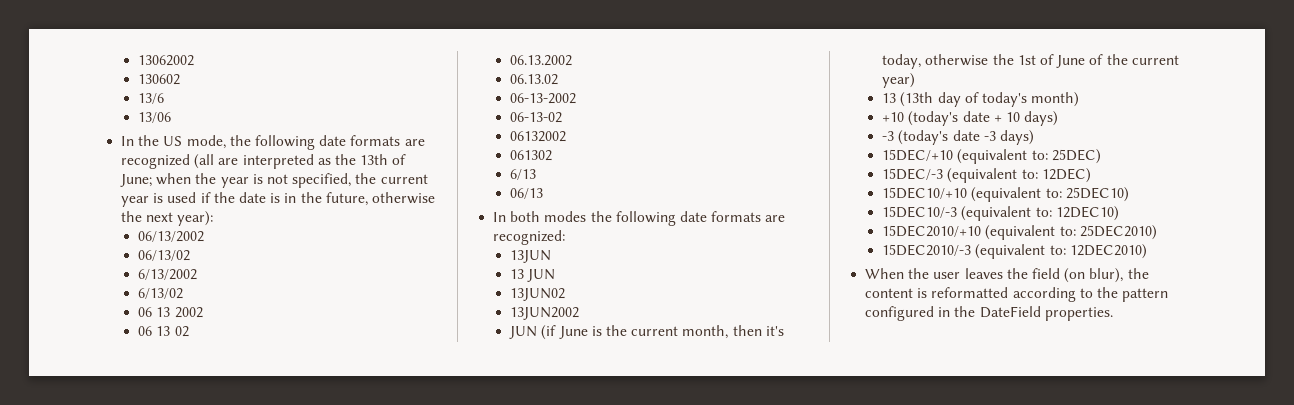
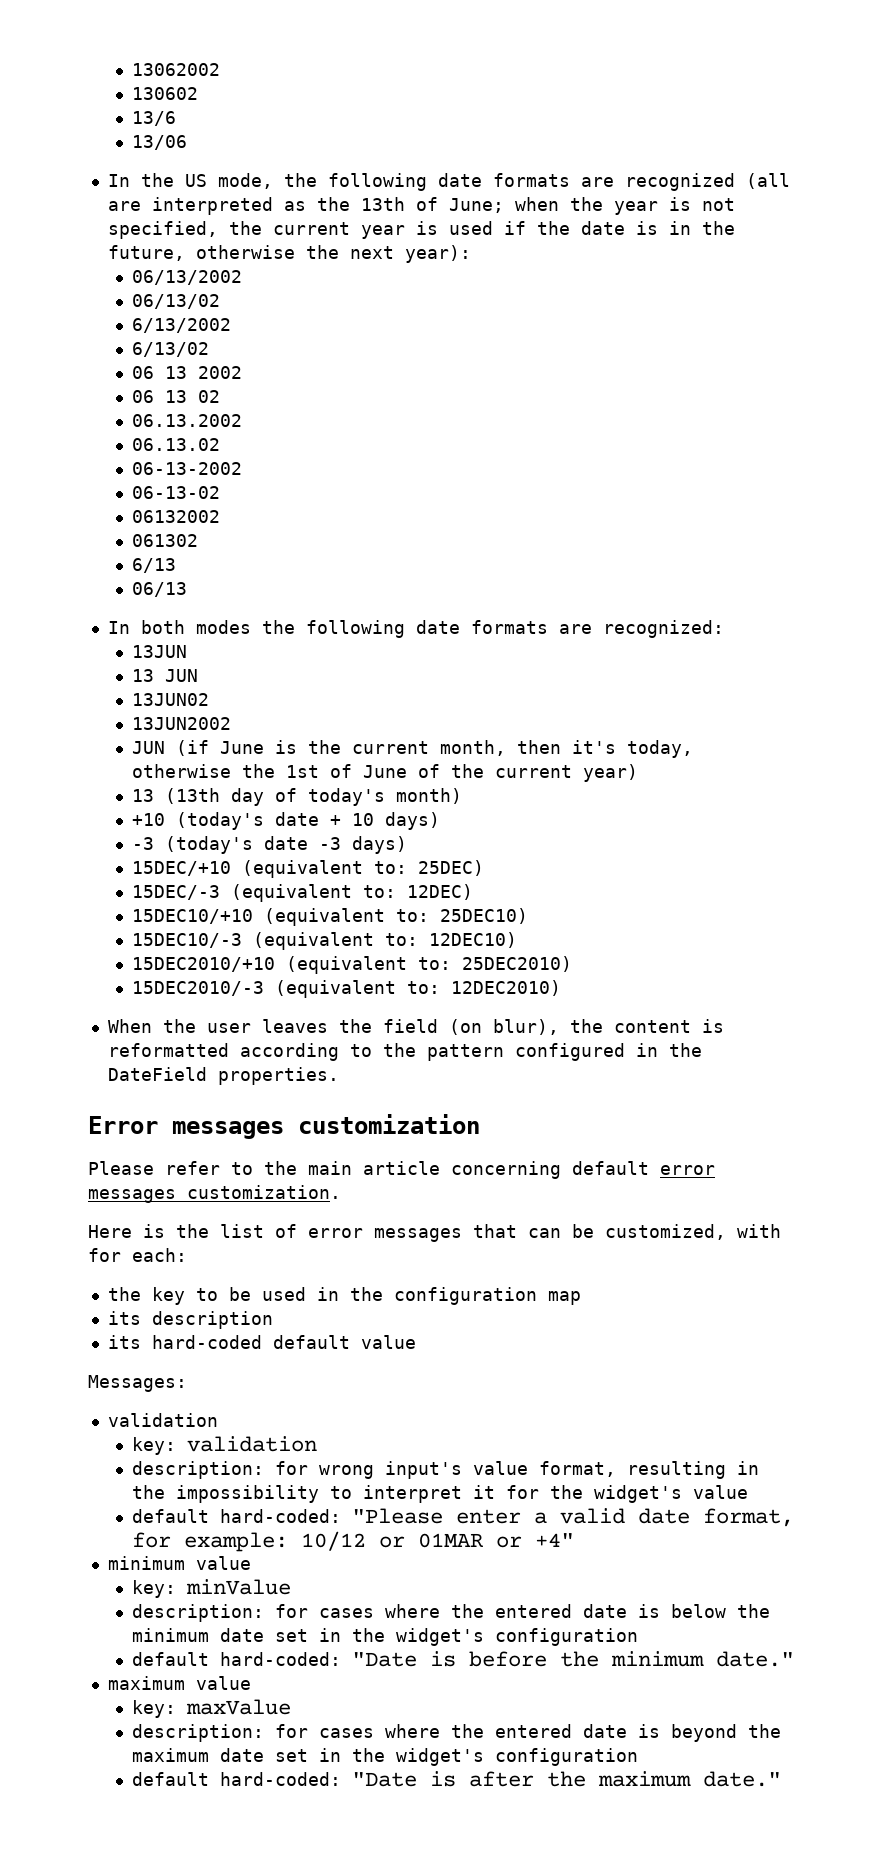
(1113, 314) none -> [88,1114,480,1139] [88,1161,715,1179] [88,1185,341,1203] [88,1224,781,1242] [88,1248,187,1262] [107,1287,581,1305] [107,1311,273,1329] [107,1335,416,1349] [88,1375,187,1392] [107,1413,218,1427] [132,1436,318,1455] [132,1461,760,1479] [132,1485,749,1503] [132,1508,795,1527] [132,1531,575,1552] [107,1556,251,1570] [132,1579,292,1598] [132,1604,771,1622] [132,1628,639,1646] [132,1651,795,1667] [107,1676,251,1690] [132,1699,292,1718] [132,1724,782,1742] [132,1748,639,1766] [132,1771,782,1787] // Error messages customization // Please refer to the main article concerning default error messages customization. // Here is the list of error messages that can be customized, with for each: // the key to be used in the configuration map // its description // its hard-coded default value // Messages: // validation // key: validation // description: for wrong input's value format, resulting in the impossibility to interpret it for the widget's value // default hard-coded: "Please enter a valid date format, for example: 10/12 or 01MAR or +4" // minimum value // key: minValue // description: for cases where the entered date is below the minimum date set in the widget's configuration // default hard-coded: "Date is before the minimum date." // maximum value // key: maxValue // description: for cases where the entered date is beyond the maximum date set in the widget's configuration // default hard-coded: "Date is after the maximum date."

